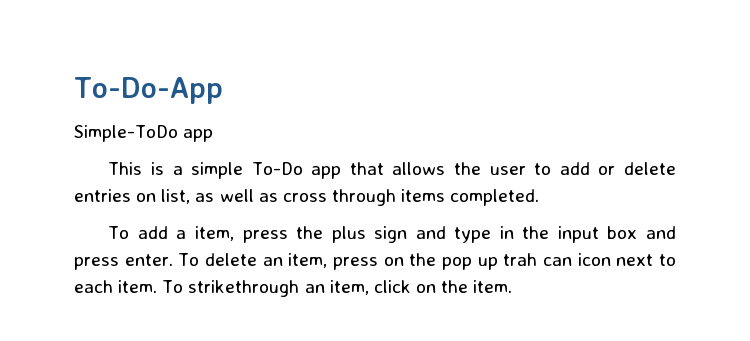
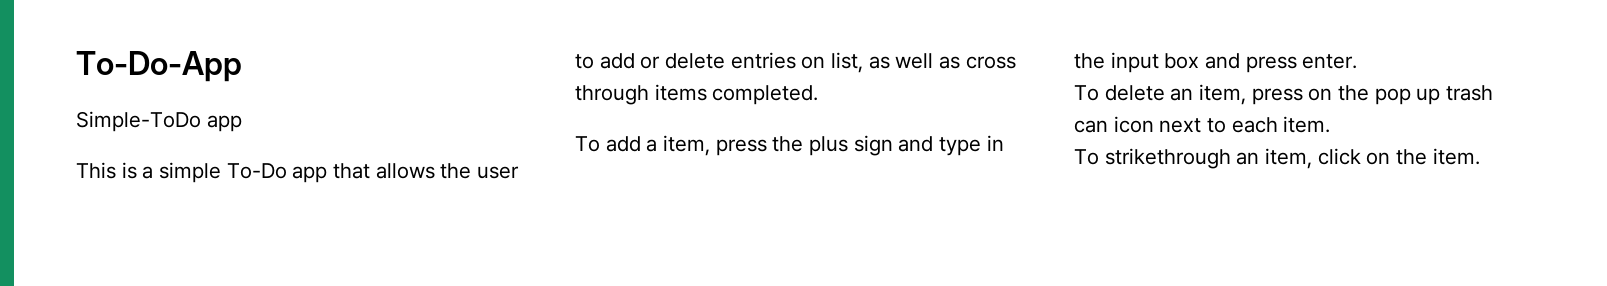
(173, 260) none -> (1358, 61) //
[503,253,538,266] trah -> [1446,85,1494,101] trash
(158, 286) none -> (1331, 124) //

